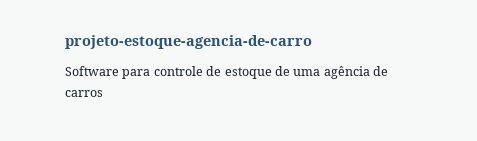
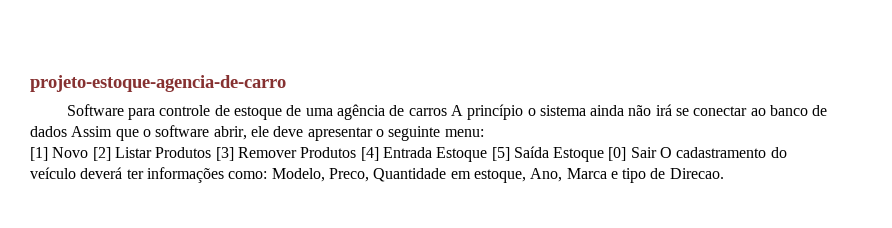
(103, 93) none -> [450,104,828,120] [30,125,484,141] [30,146,787,162] [30,167,724,183] A princípio o sistema ainda não irá se conectar ao banco de dados Assim que o software abrir, ele deve apresentar o seguinte menu: // [1] Novo [2] Listar Produtos [3] Remover Produtos [4] Entrada Estoque [5] Saída Estoque [0] Sair O cadastramento do veículo deverá ter informações como: Modelo, Preco, Quantidade em estoque, Ano, Marca e tipo de Direcao.

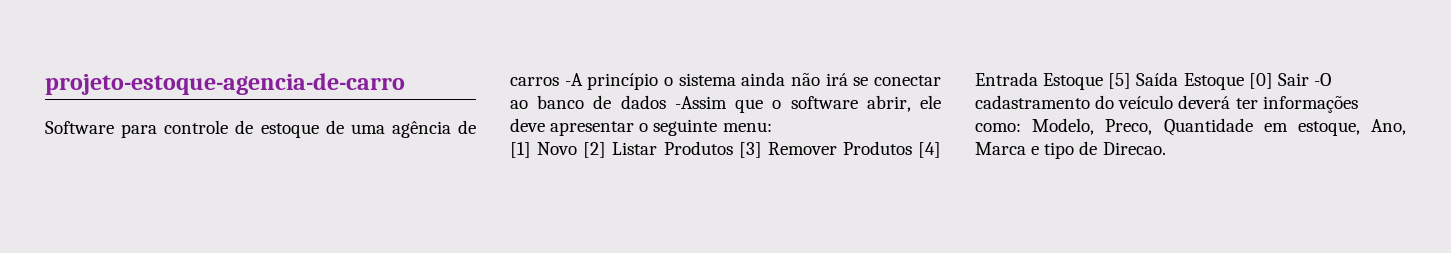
[450,105,463,116] A -> [564,73,583,86] -A
[71,126,113,137] Assim -> [674,96,727,109] -Assim
[660,147,673,158] O -> [1313,73,1331,86] -O

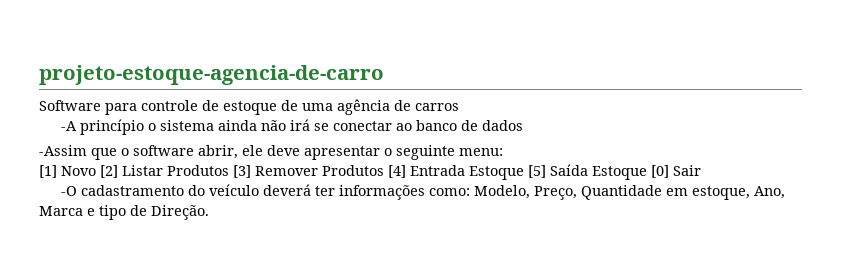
(559, 81) none -> (459, 107) //
(666, 102) none -> (523, 125) //
(1309, 79) none -> (701, 170) //
[1105,119,1153,135] Preco, -> [533,186,577,200] Preço,
[1102,142,1166,155] Direcao. -> [151,205,209,220] Direção.

